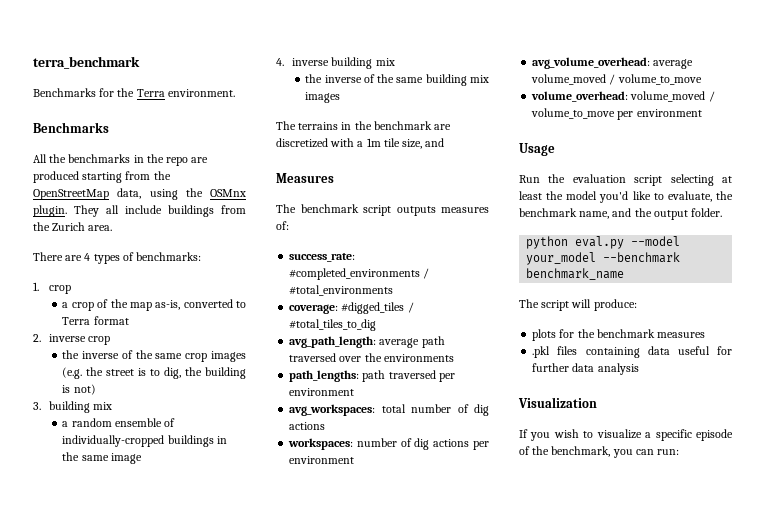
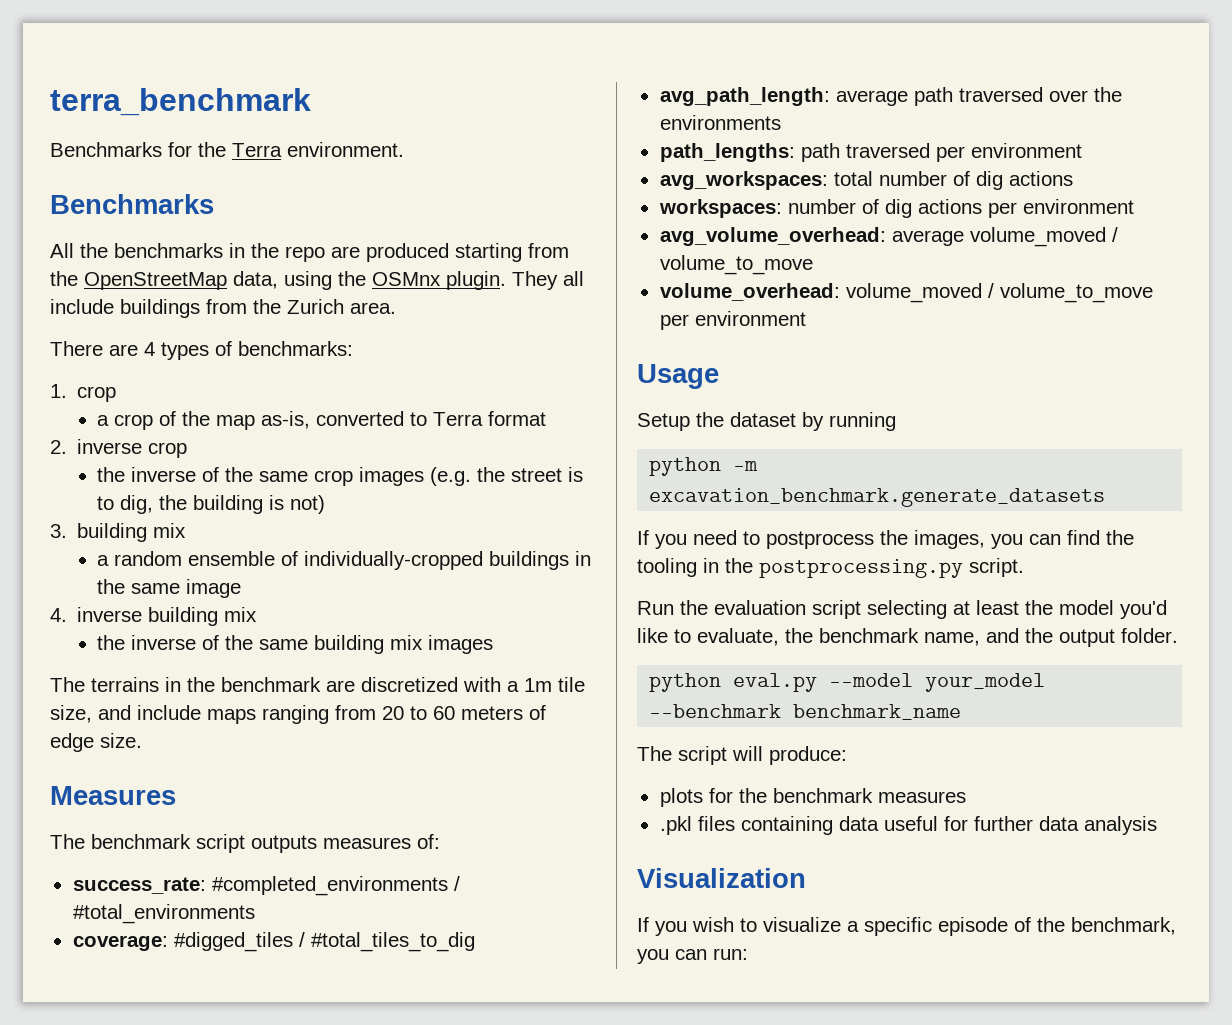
(445, 142) none -> [137,705,546,724] [50,733,142,752] include maps ranging from 20 to 60 meters of edge size.
(555, 149) none -> [637,412,896,431] [649,457,759,476] [649,488,1106,507] [637,530,1134,549] [637,558,1024,578] // Setup the dataset by running // python -m excavation_benchmark.generate_datasets // If you need to postprocess the images, you can find the tooling in the postprocessing.py script.

